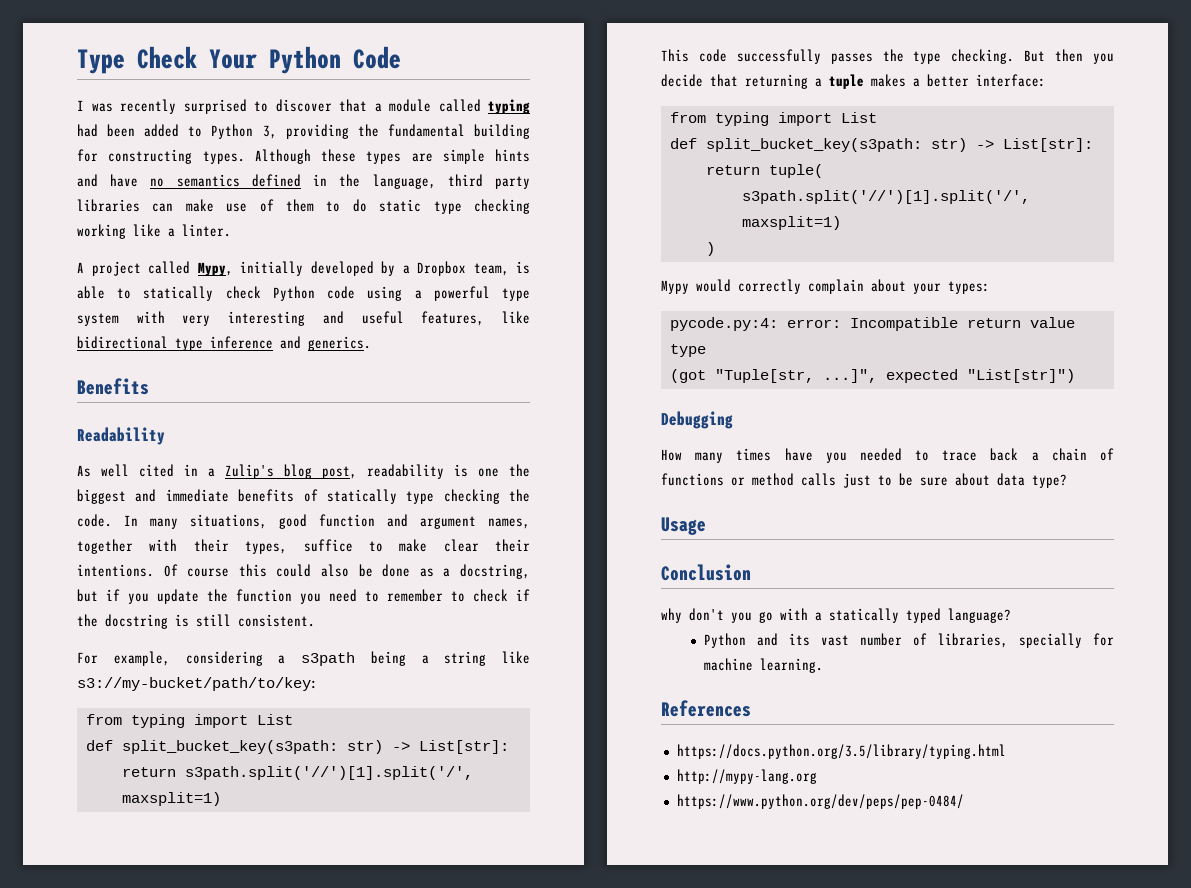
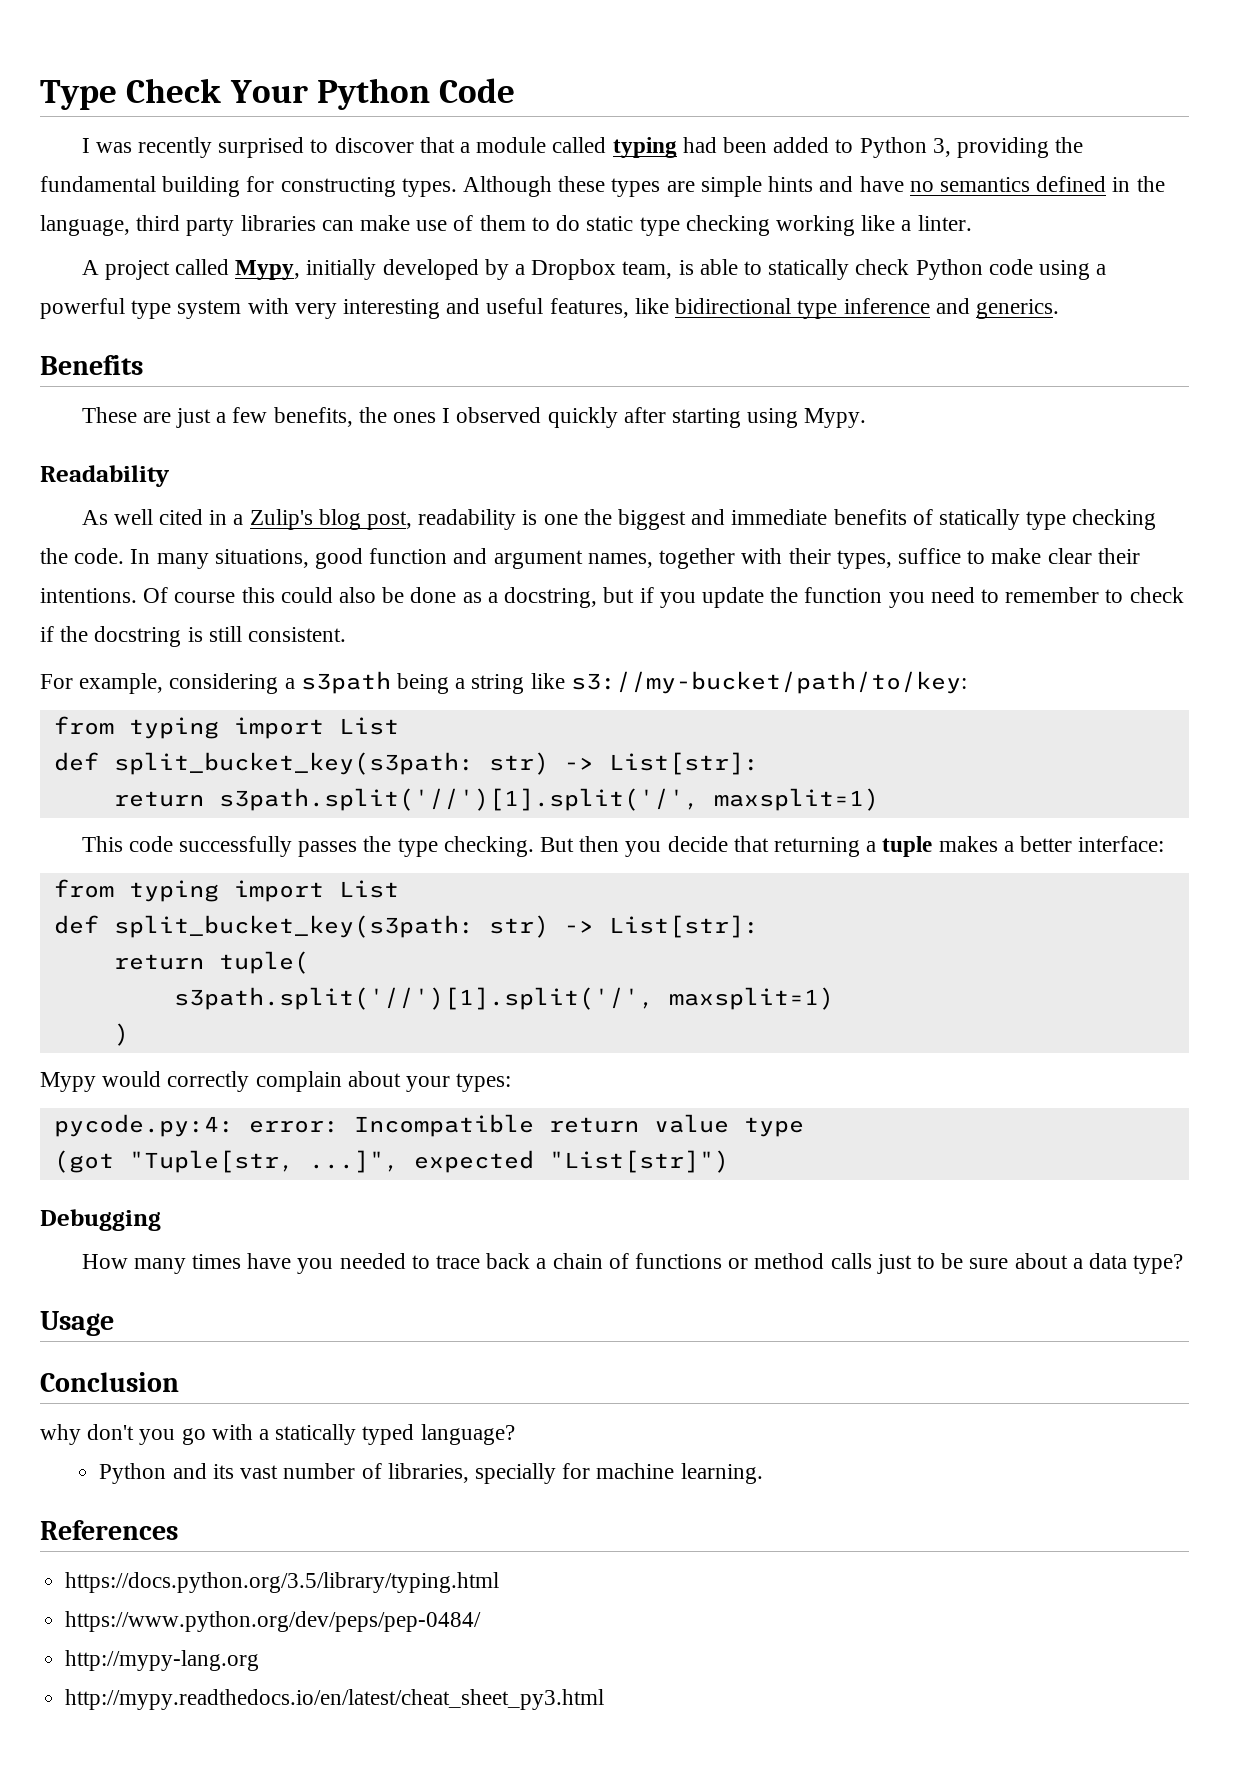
(149, 386) none -> [81,407,867,428] // These are just a few benefits, the ones I observed quickly after starting using Mypy.
(990, 479) none -> [1072,1258,1083,1269] a
(1006, 751) none -> [65,1611,482,1632] // https://www.python.org/dev/peps/pep-0484/
[676,794,964,809] https://www.python.org/dev/peps/pep-0484/ -> [65,1689,605,1710] http://mypy.readthedocs.io/en/latest/cheat_sheet_py3.html

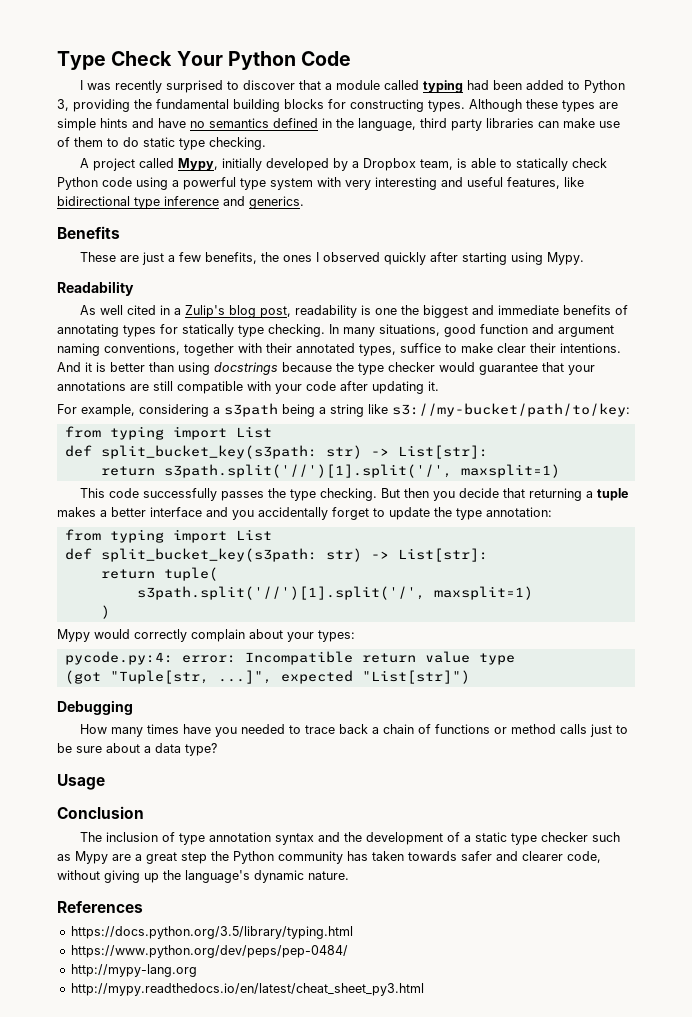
(241, 186) none -> [284,99,324,109] blocks
[685,215,972,236] checking working like a linter. -> [209,137,266,150] checking.
[939,509,1157,530] [40,548,125,564] statically type checking the code. -> [57,324,325,337] annotating types for statically type checking.
[587,553,653,568] names, -> [57,343,180,356] naming conventions,
(831, 556) none -> [296,343,355,353] annotated
[143,587,1184,608] [40,626,347,647] Of course this could also be done as a docstring, but if you update the function you need to remember to check if the docstring is still consistent. -> [57,362,595,375] [57,381,439,394] And it is better than using docstrings because the type checker would guarantee that your annotations are still compatible with your code after updating it.
[1078,836,1165,852] interface: -> [150,507,552,520] interface and you accidentally forget to update the type annotation:
[40,1424,515,1445] [99,1463,763,1484] why don't you go with a statically typed language? // Python and its vast number of libraries, specially for machine learning. -> [80,832,621,845] [57,851,601,864] [57,870,349,883] The inclusion of type annotation syntax and the development of a static type checker such as Mypy are a great step the Python community has taken towards safer and clearer code, without giving up the language's dynamic nature.

